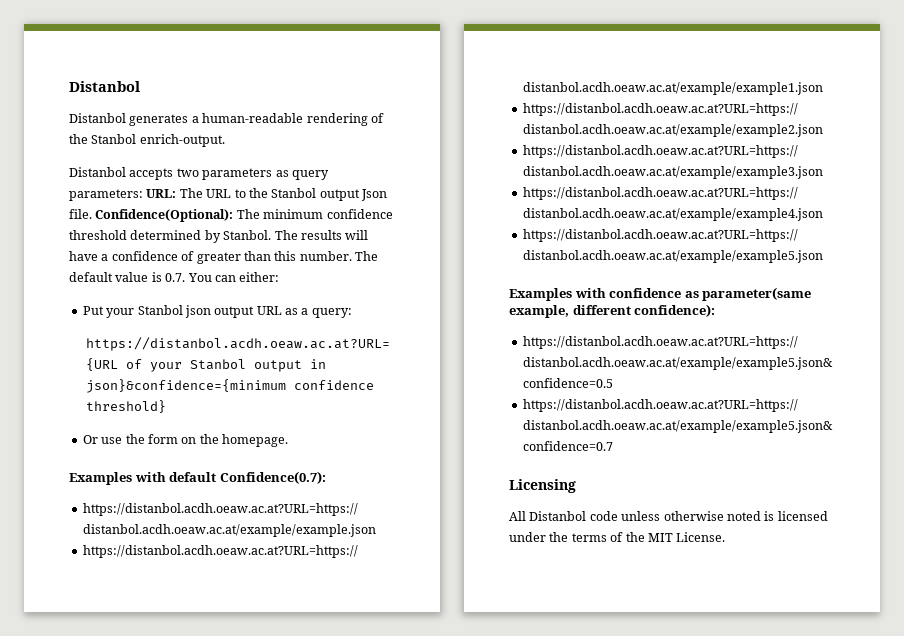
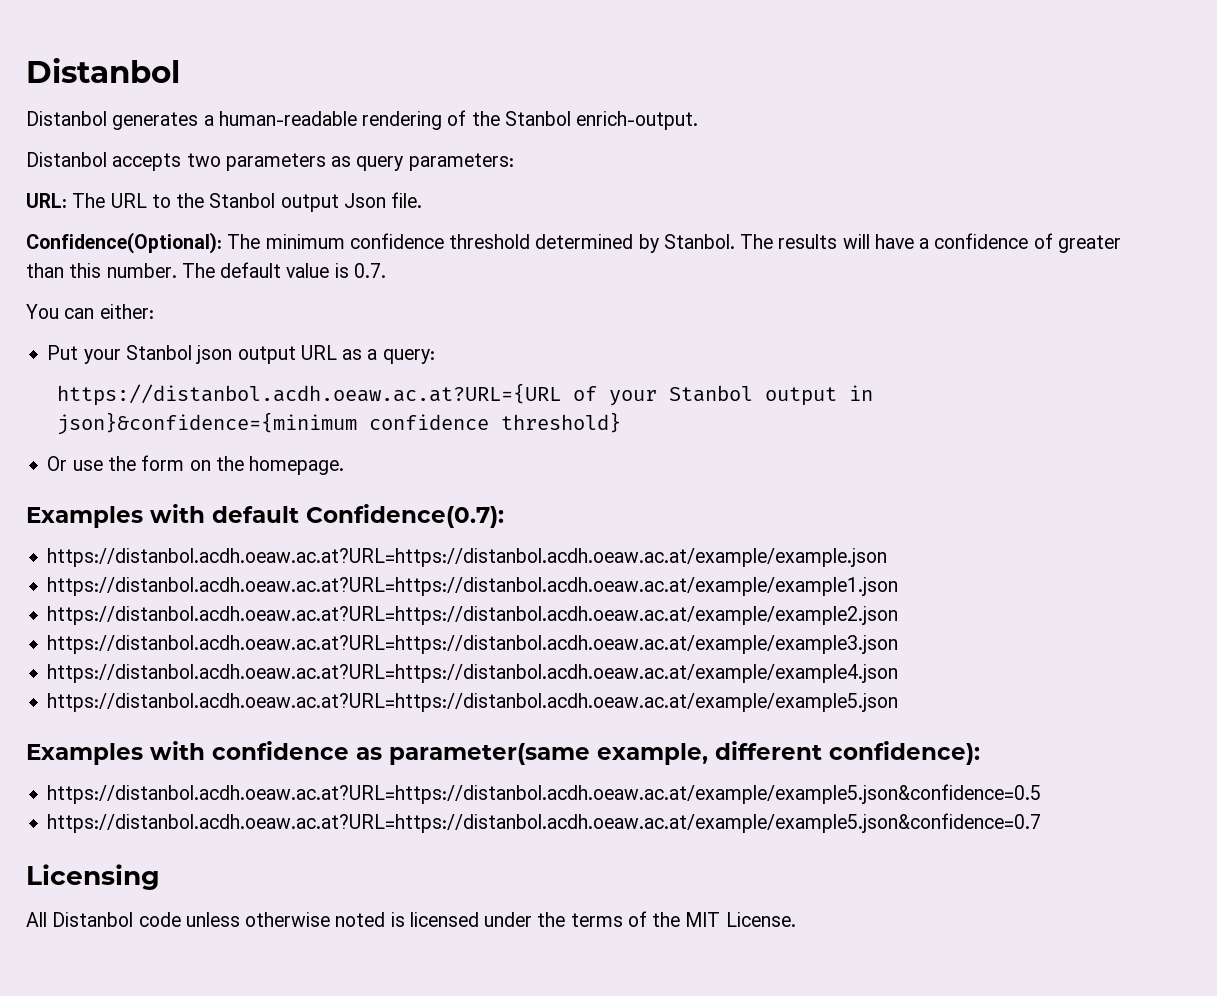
(143, 195) none -> (514, 162) //
(92, 214) none -> (423, 200) //
(186, 277) none -> (386, 270) //

